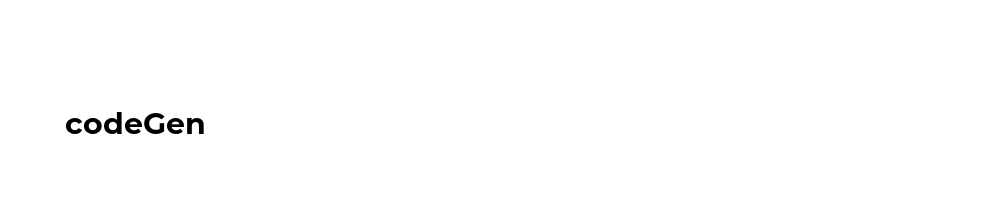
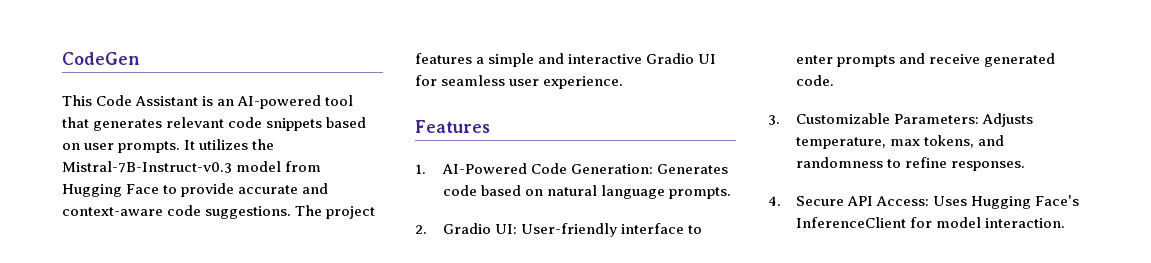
[65,112,206,134] codeGen -> [62,52,140,65] [62,95,354,109] [62,117,367,131] [62,139,275,153] [62,161,322,173] [62,183,329,197] [62,205,376,219] [415,53,717,67] [415,75,624,89] [415,120,490,133] [415,163,729,174] [443,185,732,199] [415,223,703,237] [796,53,1056,67] [796,75,835,86] [768,113,1034,127] [796,135,1005,149] [796,157,1026,171] [768,195,1080,209] [796,217,1066,228] CodeGen // This Code Assistant is an AI-powered tool that generates relevant code snippets based on user prompts. It utilizes the Mistral-7B-Instruct-v0.3 model from Hugging Face to provide accurate and context-aware code suggestions. The project features a simple and interactive Gradio UI for seamless user experience. // Features // 1. AI-Powered Code Generation: Generates code based on natural language prompts. // 2. Gradio UI: User-friendly interface to enter prompts and receive generated code. // 3. Customizable Parameters: Adjusts temperature, max tokens, and randomness to refine responses. // 4. Secure API Access: Uses Hugging Face's InferenceClient for model interaction.

